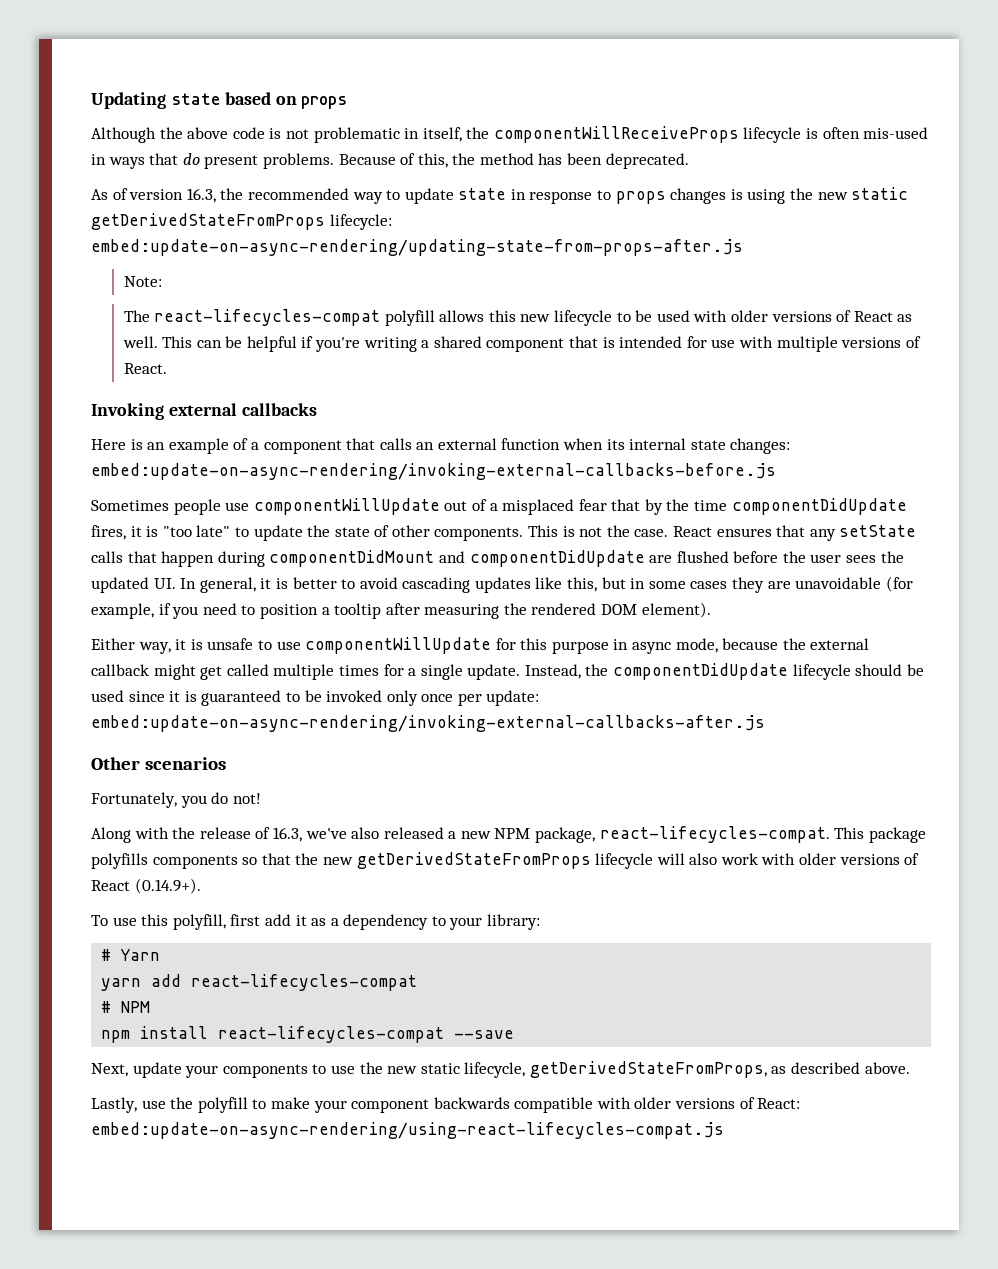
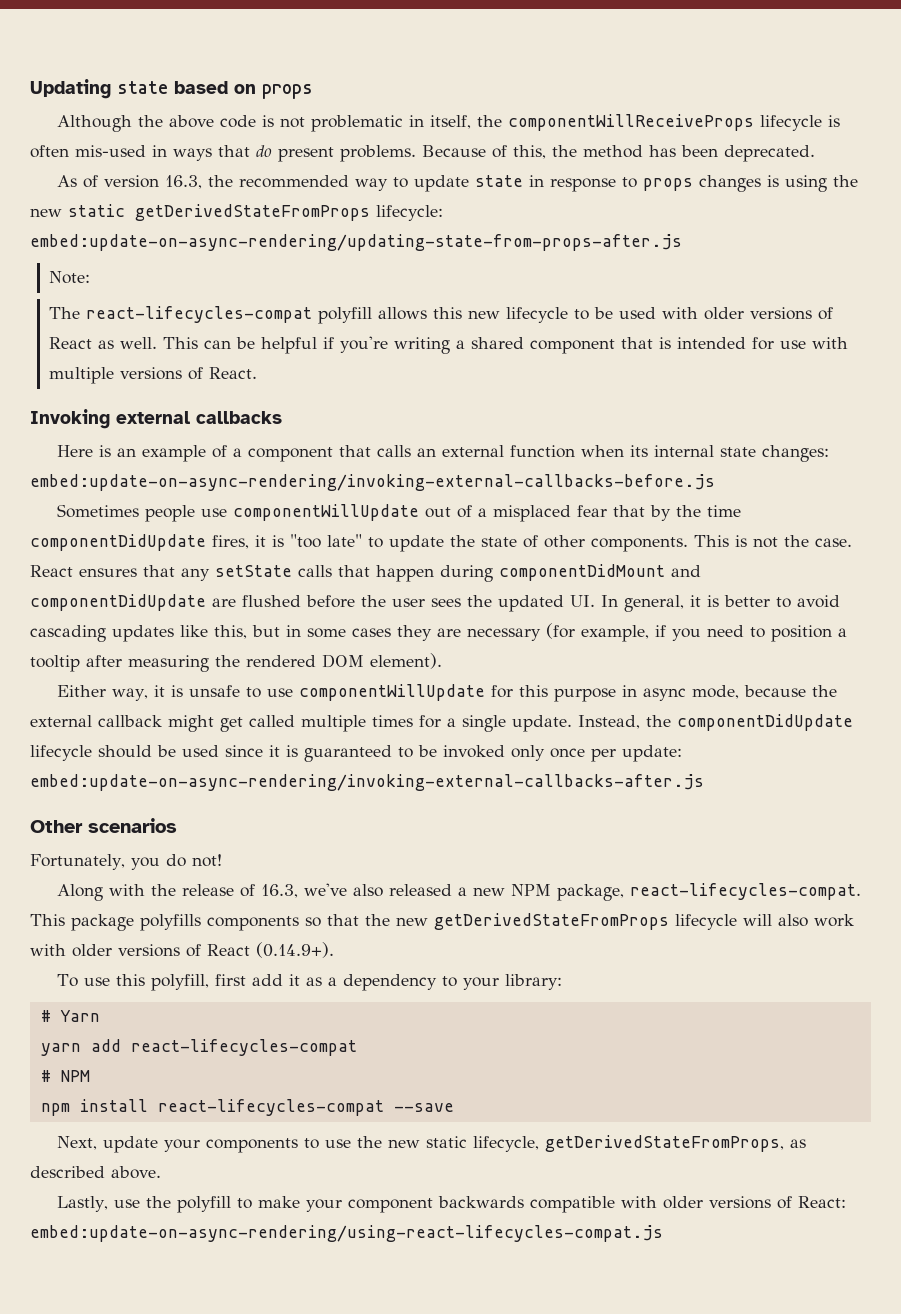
[795,577,882,589] unavoidable -> [467,628,541,641] necessary

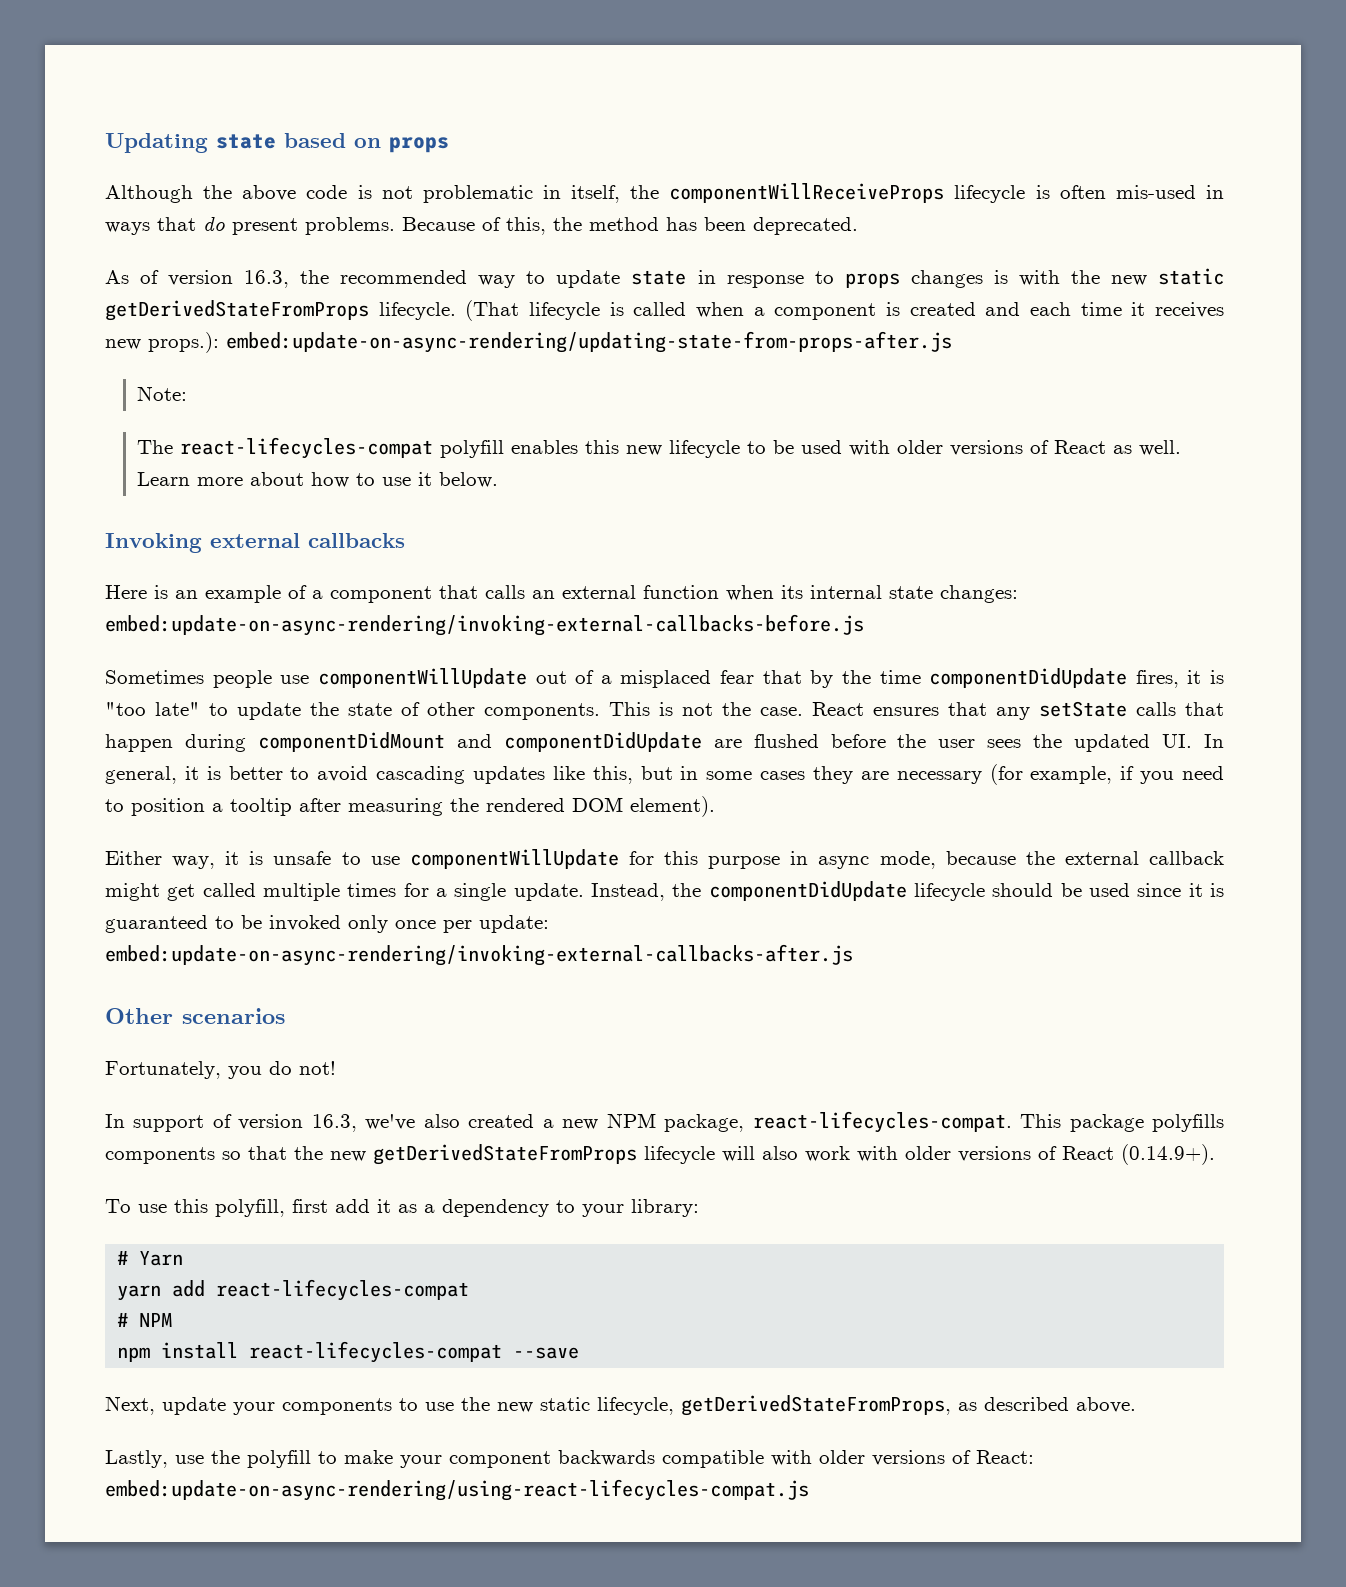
[785,175,828,192] using -> [1018,270,1060,286] with
[376,205,443,221] lifecycle: -> [378,300,1224,321] [105,332,219,353] lifecycle. (That lifecycle is called when a component is created and each time it receives new props.):
[378,307,428,320] allows -> [511,440,579,454] enables
[163,336,849,354] [49,367,258,384] This can be helpful if you're writing a shared component that is intended for use with multiple versions of React. -> [137,472,499,488] Learn more about how to use it below.
[57,884,256,901] Along with the release of -> [105,1114,304,1132] In support of version
[389,884,453,896] released -> [468,1114,535,1128] created

